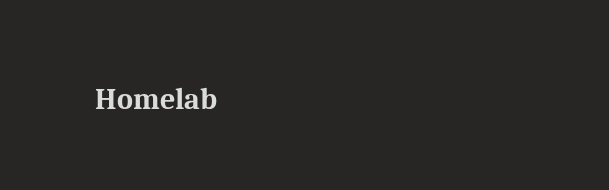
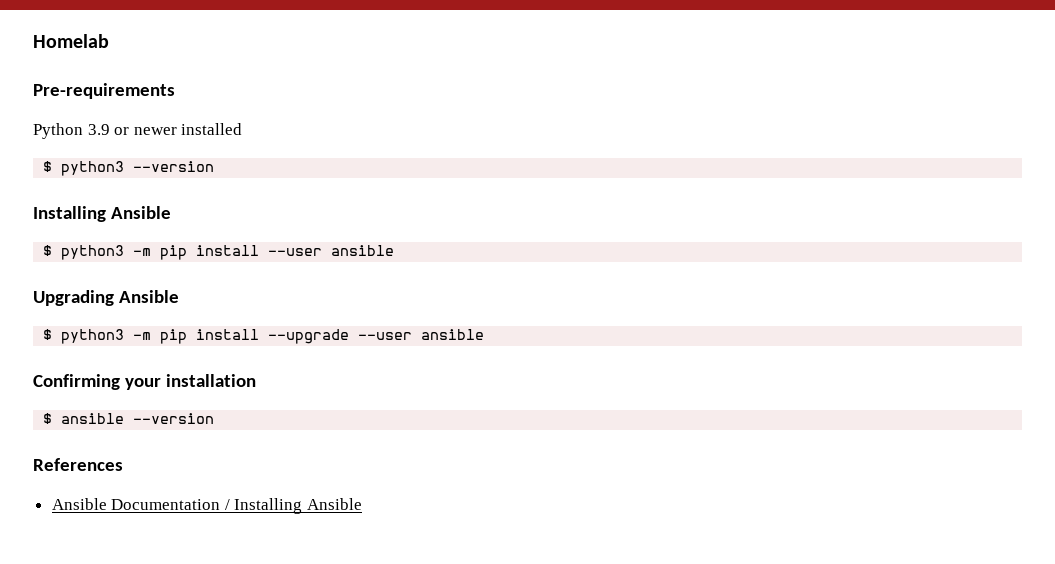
(217, 98) none -> [33,83,175,99] [33,123,243,139] [43,161,215,176] [33,206,171,222] [43,245,395,260] [33,290,179,306] [43,329,485,344] [33,374,256,390] [43,413,215,424] [33,458,123,471] [51,498,363,514] // Pre-requirements // Python 3.9 or newer installed // $ python3 --version // Installing Ansible // $ python3 -m pip install --user ansible // Upgrading Ansible // $ python3 -m pip install --upgrade --user ansible // Confirming your installation // $ ansible --version // References // Ansible Documentation / Installing Ansible

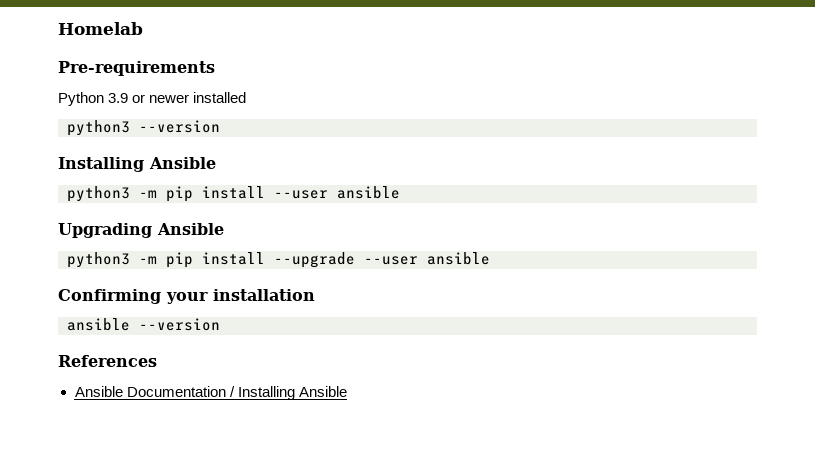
[43,161,53,172] $ -> (247, 97) none
[43,245,53,256] $ -> (216, 163) none
[43,329,53,340] $ -> (224, 229) none
[43,413,53,424] $ -> (315, 295) none

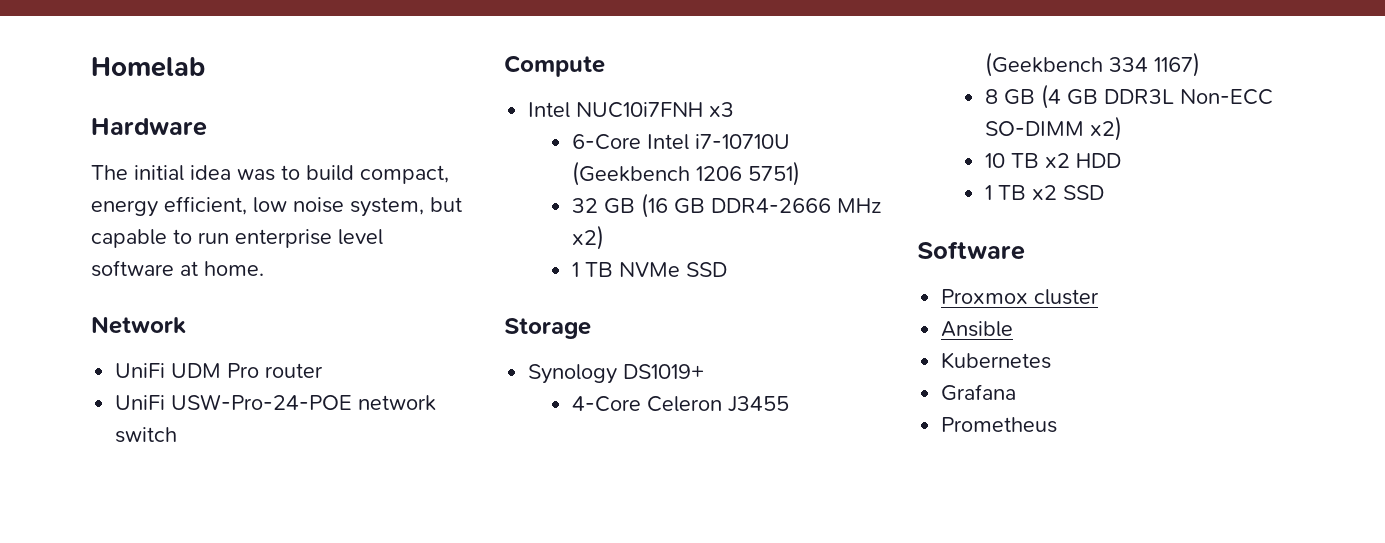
[58,61,215,76] [58,92,247,106] [67,120,220,136] [58,157,216,172] [67,186,400,202] [58,223,224,238] [67,252,490,268] [58,289,315,304] [67,318,220,331] [58,355,157,367] [74,386,347,400] Pre-requirements // Python 3.9 or newer installed // python3 --version // Installing Ansible // python3 -m pip install --user ansible // Upgrading Ansible // python3 -m pip install --upgrade --user ansible // Confirming your installation // ansible --version // References // Ansible Documentation / Installing Ansible -> [91,118,207,136] [91,165,449,184] [91,196,462,217] [91,229,383,248] [91,260,264,277] [91,316,186,334] [115,363,324,378] [115,394,437,411] [115,427,178,443] [504,55,605,77] [528,102,735,118] [571,134,790,150] [571,161,800,186] [571,193,881,218] [571,225,604,250] [571,262,727,277] [504,318,591,339] [528,364,705,384] [571,396,789,412] [984,52,1200,77] [984,84,1273,109] [984,116,1122,141] [984,153,1121,168] [984,185,1104,200] [917,241,1025,260] [941,289,1100,305] [941,321,1014,337] [941,352,1052,369] [941,384,1017,401] [941,417,1058,433] Hardware // The initial idea was to build compact, energy efficient, low noise system, but capable to run enterprise level software at home. // Network // UniFi UDM Pro router // UniFi USW-Pro-24-POE network switch // Compute // Intel NUC10i7FNH x3 // 6-Core Intel i7-10710U (Geekbench 1206 5751) // 32 GB (16 GB DDR4-2666 MHz x2) // 1 TB NVMe SSD // Storage // Synology DS1019+ // 4-Core Celeron J3455 (Geekbench 334 1167) // 8 GB (4 GB DDR3L Non-ECC SO-DIMM x2) // 10 TB x2 HDD // 1 TB x2 SSD // Software // Proxmox cluster // Ansible // Kubernetes // Grafana // Prometheus

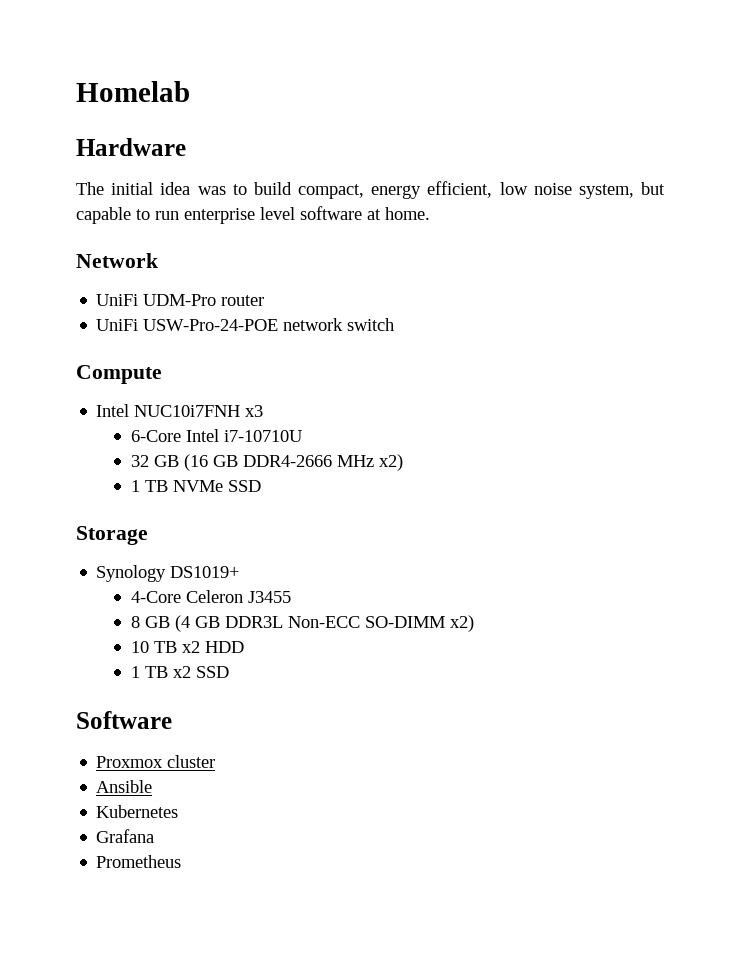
[171,363,260,378] UDM Pro -> [143,294,217,306] UDM-Pro
[571,161,800,186] (Geekbench 1206 5751) -> (302, 436) none
[984,52,1200,77] (Geekbench 334 1167) -> (291, 597) none

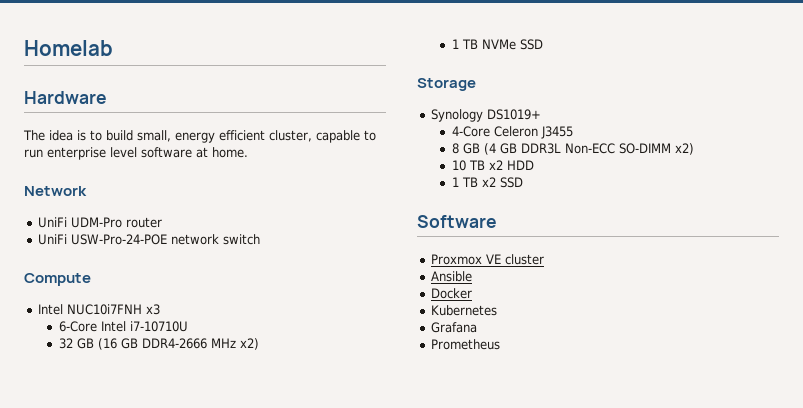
[111,181,666,199] initial idea was to build compact, energy efficient, low noise system, but -> [49,130,312,143] idea is to build small, energy efficient cluster,
(164, 762) none -> [486,254,502,264] VE
(153, 786) none -> [431,288,473,299] // Docker

